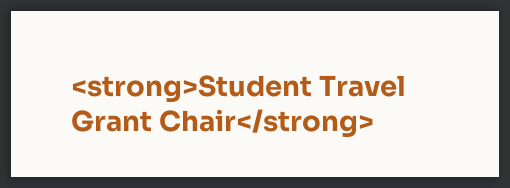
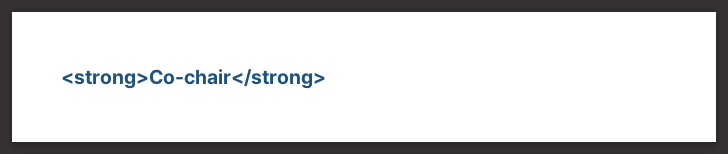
[71,75,407,102] [71,109,375,137] <strong>Student Travel Grant Chair</strong> -> [61,69,326,89] <strong>Co-chair</strong>

